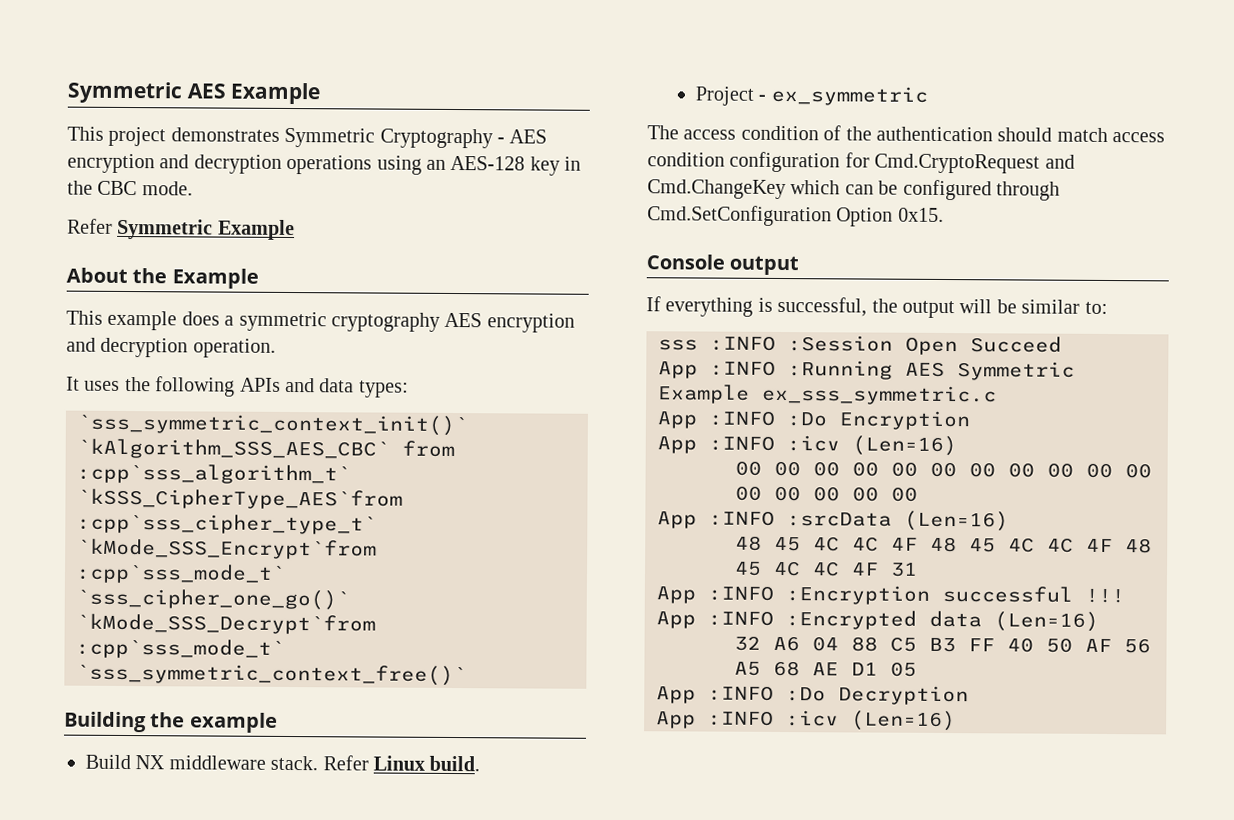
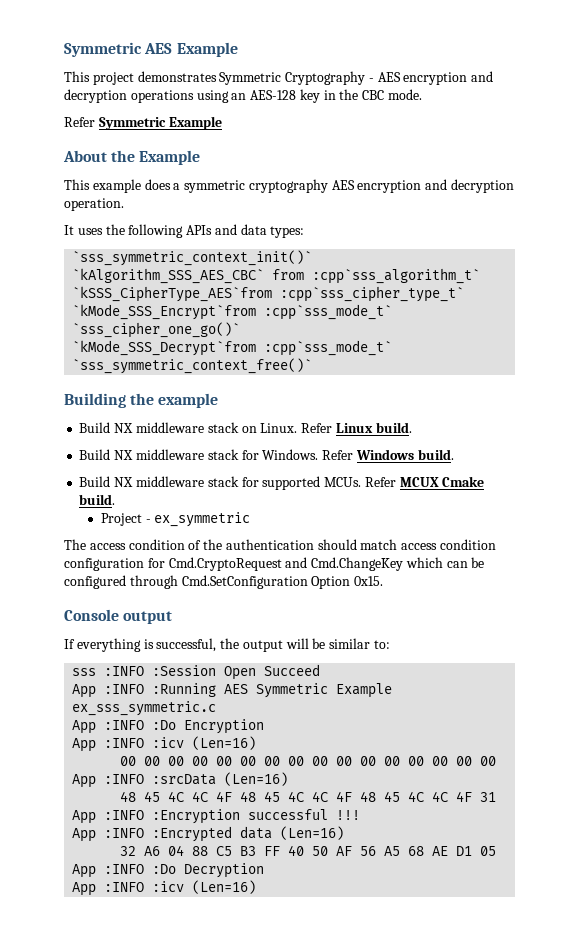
[270,755,319,771] stack. -> [207,422,298,433] stack on Linux.
(481, 763) none -> [79,449,454,460] [79,476,485,490] [79,494,116,505] // Build NX middleware stack for Windows. Refer Windows build. // Build NX middleware stack for supported MCUs. Refer MCUX Cmake build.

